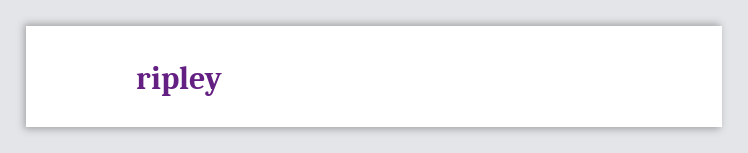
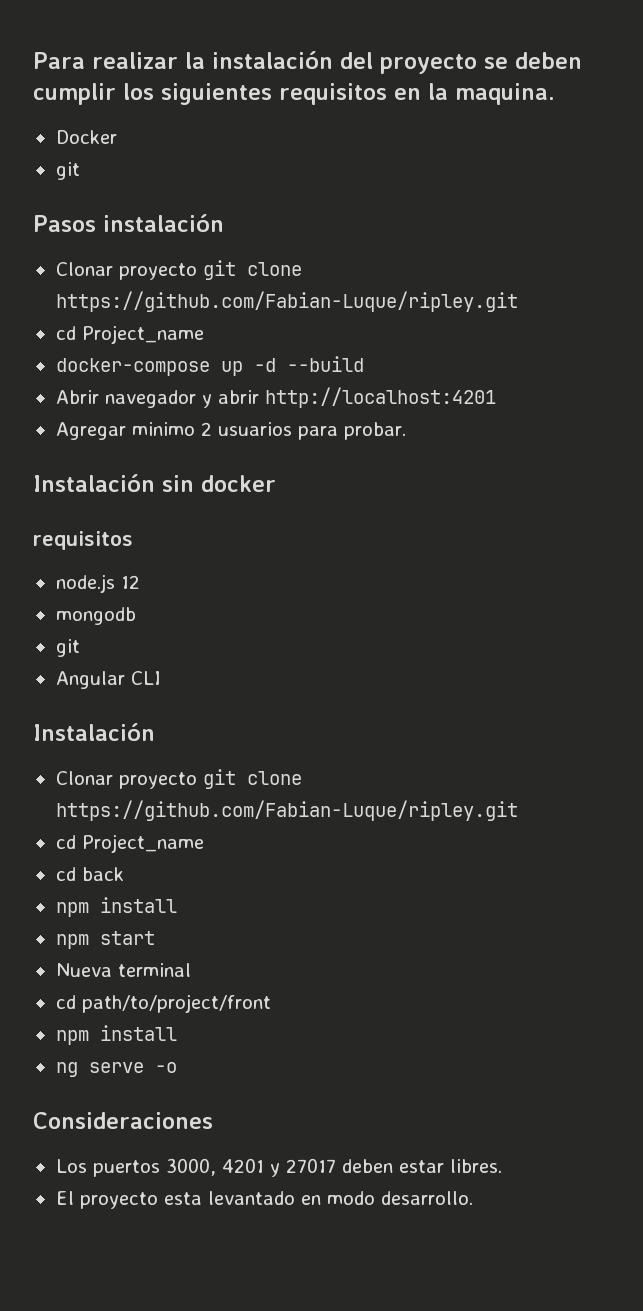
[136,66,222,96] ripley -> [33,51,582,74] [33,83,555,105] [55,130,117,144] [55,162,80,180] [33,214,224,232] [55,260,302,280] [55,291,518,312] [55,325,204,344] [55,356,364,376] [55,387,496,408] [55,422,406,440] [33,474,276,492] [33,531,133,550] [55,574,140,593] [55,607,136,625] [55,639,80,657] [55,671,161,689] [33,723,155,741] [55,769,302,789] [55,800,518,821] [55,834,204,853] [55,867,124,881] [55,897,177,917] [55,931,155,949] [55,963,191,977] [55,994,271,1013] [55,1025,177,1045] [55,1062,177,1077] [33,1112,213,1129] [55,1158,502,1177] [55,1191,473,1209] Para realizar la instalación del proyecto se deben cumplir los siguientes requisitos en la maquina. // Docker // git // Pasos instalación // Clonar proyecto git clone https://github.com/Fabian-Luque/ripley.git // cd Project_name // docker-compose up -d --build // Abrir navegador y abrir http://localhost:4201 // Agregar minimo 2 usuarios para probar. // Instalación sin docker // requisitos // node.js 12 // mongodb // git // Angular CLI // Instalación // Clonar proyecto git clone https://github.com/Fabian-Luque/ripley.git // cd Project_name // cd back // npm install // npm start // Nueva terminal // cd path/to/project/front // npm install // ng serve -o // Consideraciones // Los puertos 3000, 4201 y 27017 deben estar libres. // El proyecto esta levantado en modo desarrollo.

